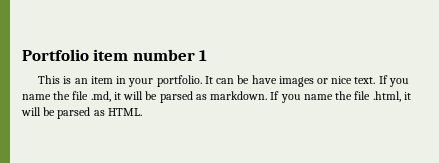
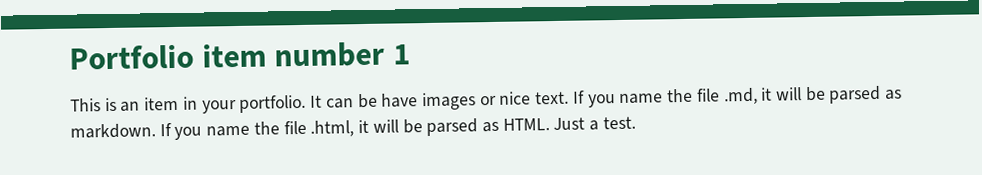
(142, 112) none -> [553,116,636,131] Just a test.

